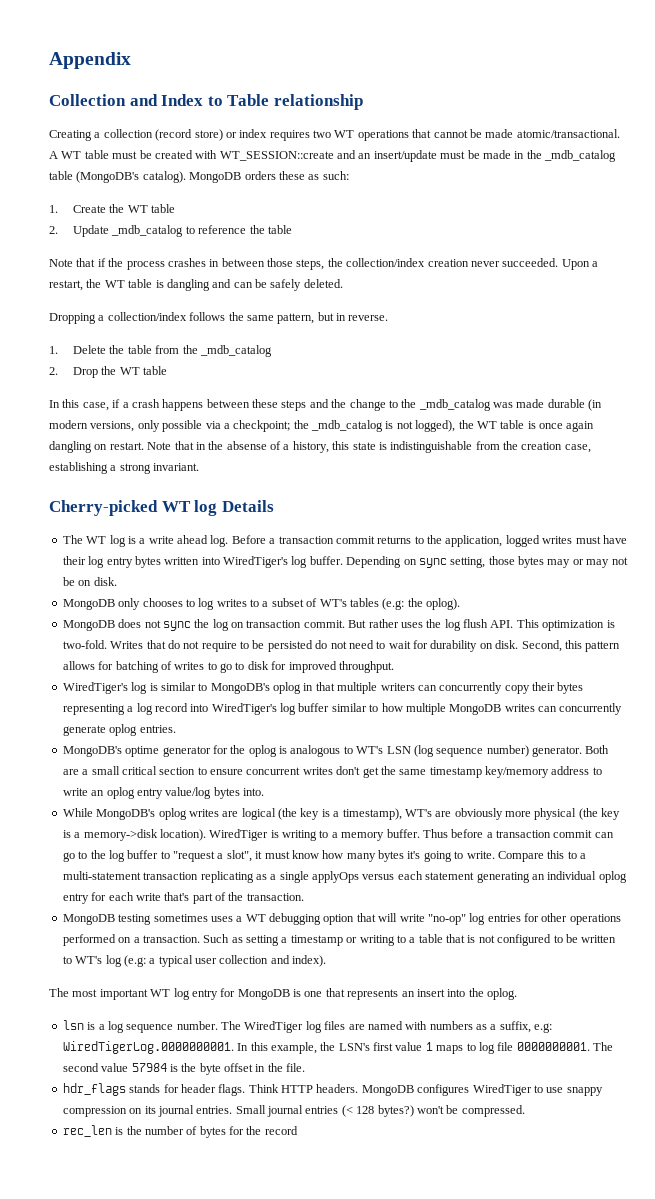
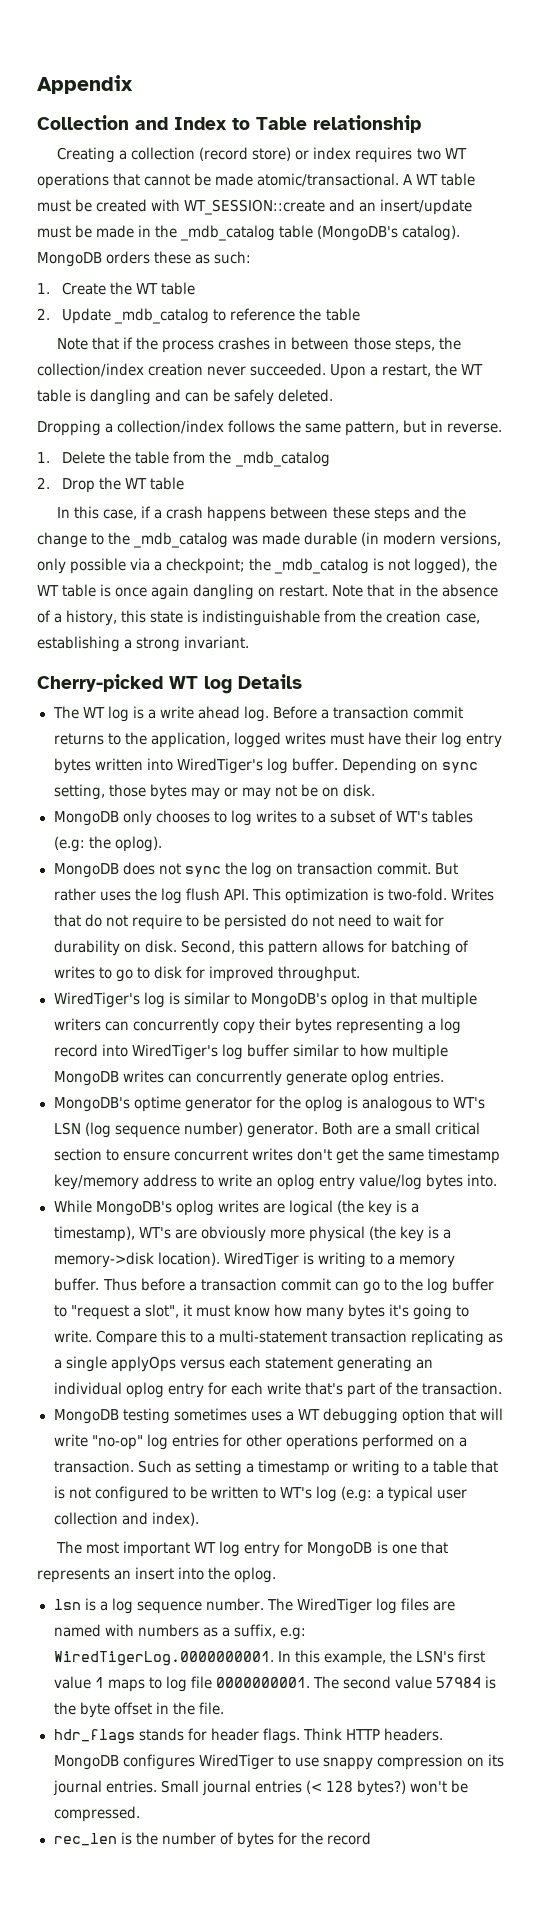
[226,441,267,450] absense -> [441,584,498,597] absence

